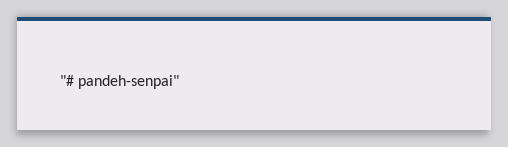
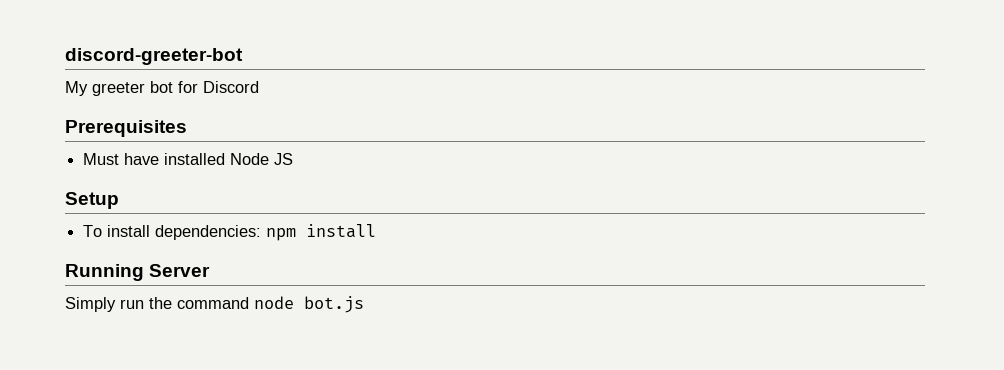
[60,75,180,89] "# pandeh-senpai" -> [65,48,243,65] [65,81,259,96] [65,120,187,137] [83,153,294,165] [65,192,119,209] [83,224,377,241] [65,264,211,281] [65,296,364,313] discord-greeter-bot // My greeter bot for Discord // Prerequisites // Must have installed Node JS // Setup // To install dependencies: npm install // Running Server // Simply run the command node bot.js

